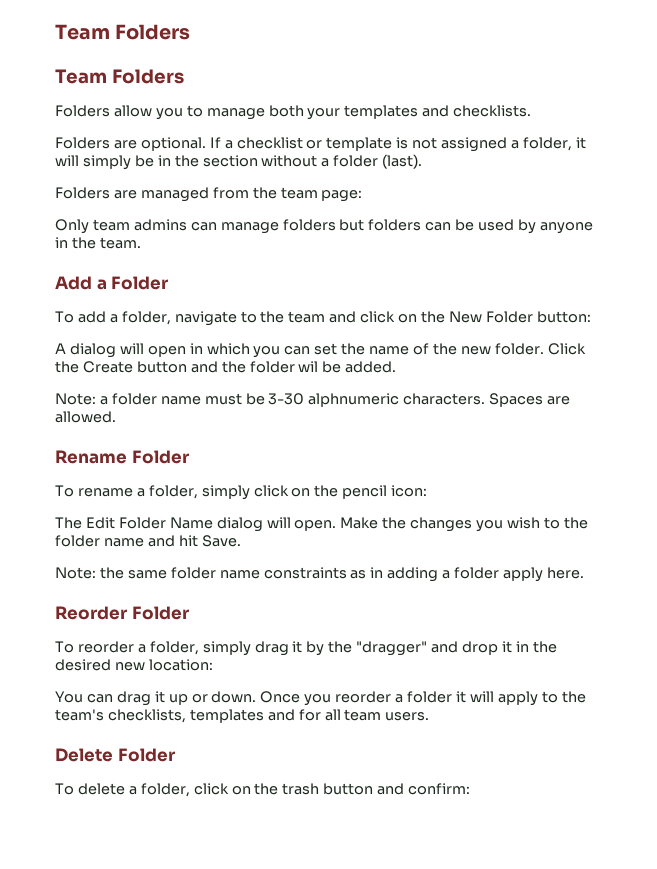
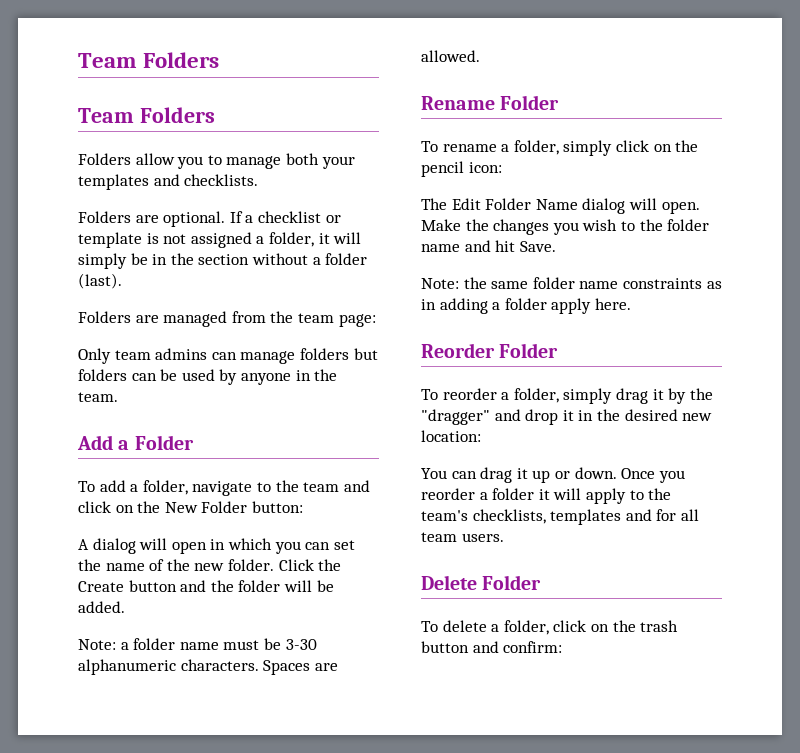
[298,361,319,372] wil -> [283,580,312,592] will
[308,393,400,407] alphnumeric -> [78,659,176,675] alphanumeric

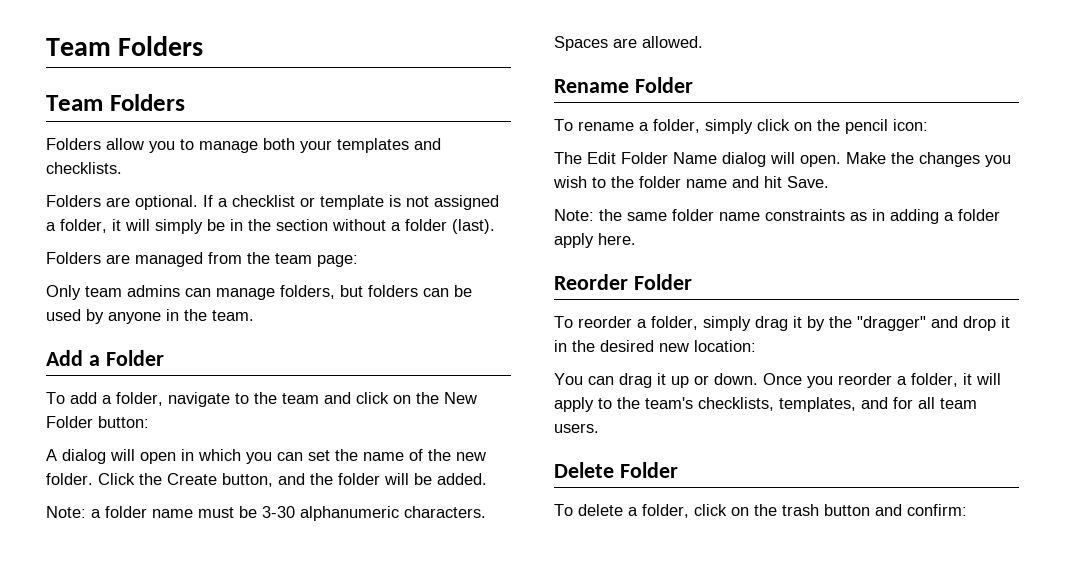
[299,348,349,360] folders -> [280,285,335,299] folders,
[128,580,177,592] button -> [222,473,273,487] button,
[492,488,535,500] folder -> [911,373,958,387] folder,
[550,509,622,525] templates -> [779,397,856,412] templates,

